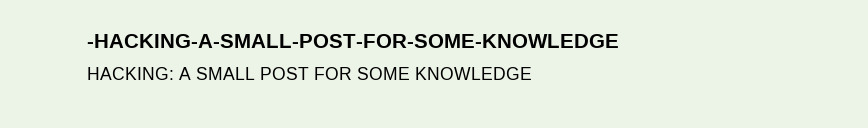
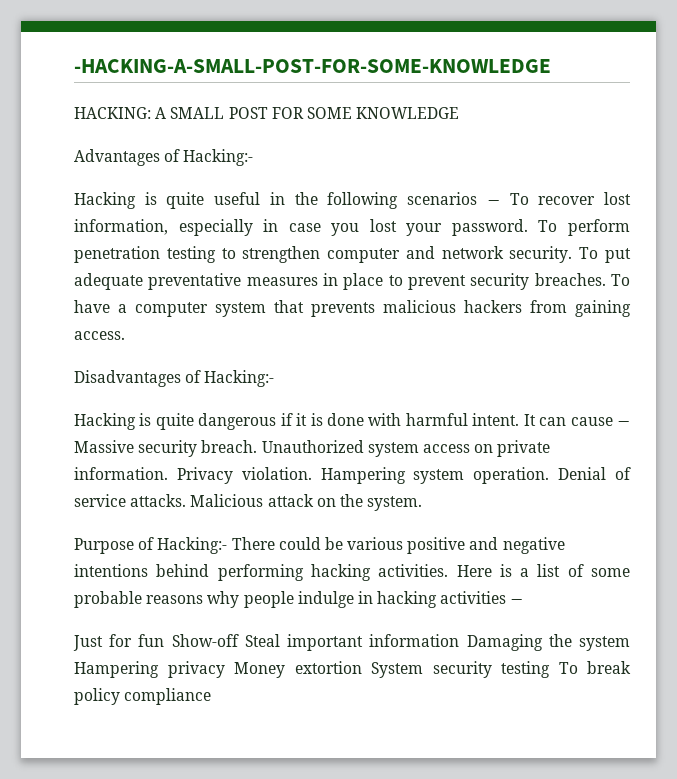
(532, 73) none -> [74,149,254,166] [74,192,631,209] [74,219,630,236] [74,246,631,263] [74,273,630,290] [74,300,631,317] [74,331,125,340] [74,370,275,387] [74,413,631,430] [74,440,551,457] [74,467,631,484] [74,494,423,511] [74,537,565,554] [74,564,631,581] [74,591,524,608] [73,634,630,651] [74,661,631,678] [74,688,212,705] // Advantages of Hacking:- // Hacking is quite useful in the following scenarios − To recover lost information, especially in case you lost your password. To perform penetration testing to strengthen computer and network security. To put adequate preventative measures in place to prevent security breaches. To have a computer system that prevents malicious hackers from gaining access. // Disadvantages of Hacking:- // Hacking is quite dangerous if it is done with harmful intent. It can cause − Massive security breach. Unauthorized system access on private information. Privacy violation. Hampering system operation. Denial of service attacks. Malicious attack on the system. // Purpose of Hacking:- There could be various positive and negative intentions behind performing hacking activities. Here is a list of some probable reasons why people indulge in hacking activities − // Just for fun Show-off Steal important information Damaging the system Hampering privacy Money extortion System security testing To break policy compliance

